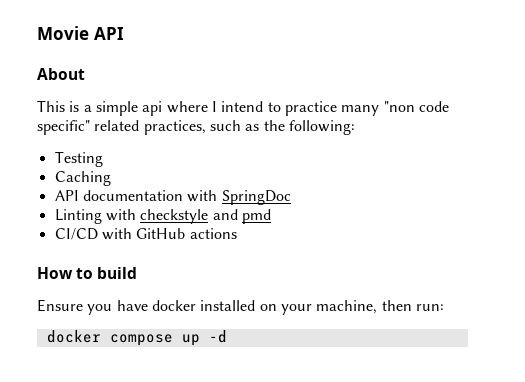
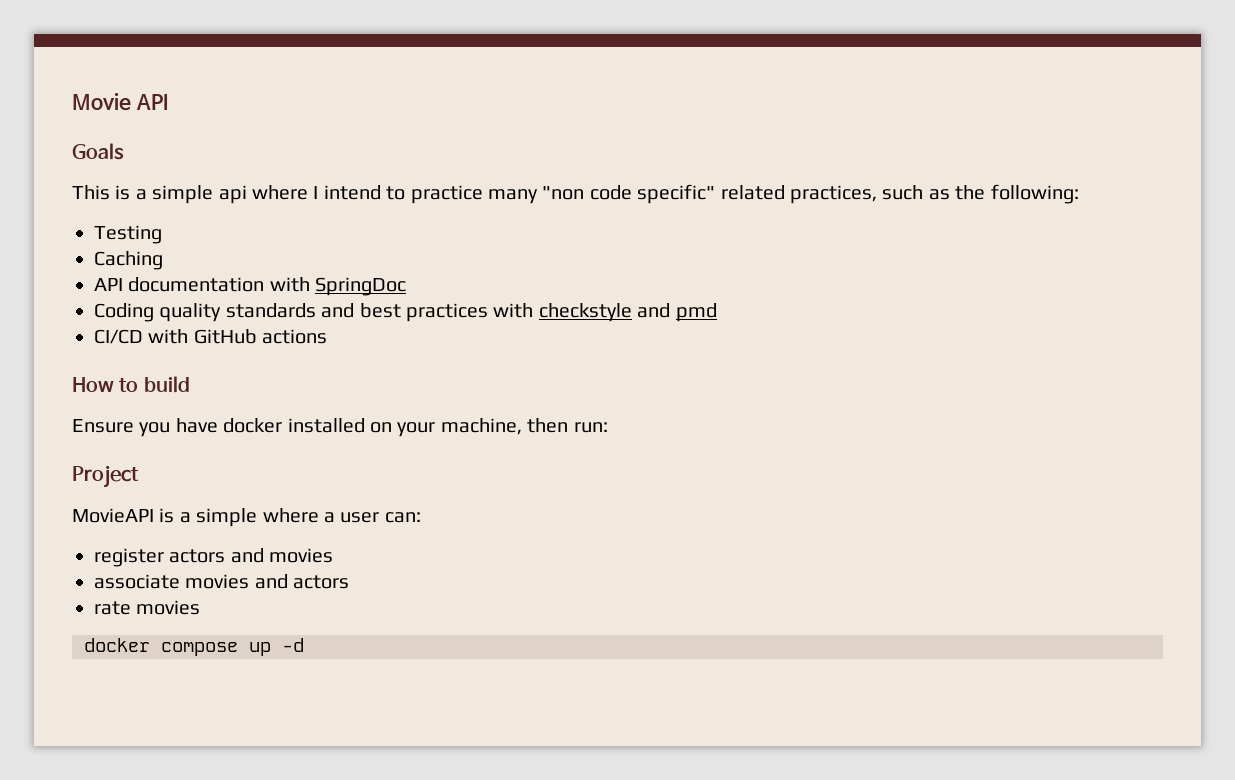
[37,68,85,80] About -> [72,143,124,160] Goals
[54,209,102,224] Linting -> [94,303,488,322] Coding quality standards and best practices
(444, 307) none -> [72,465,139,488] [72,508,421,527] [94,548,334,567] [94,574,350,589] [94,600,201,615] // Project // MovieAPI is a simple where a user can: // register actors and movies // associate movies and actors // rate movies

